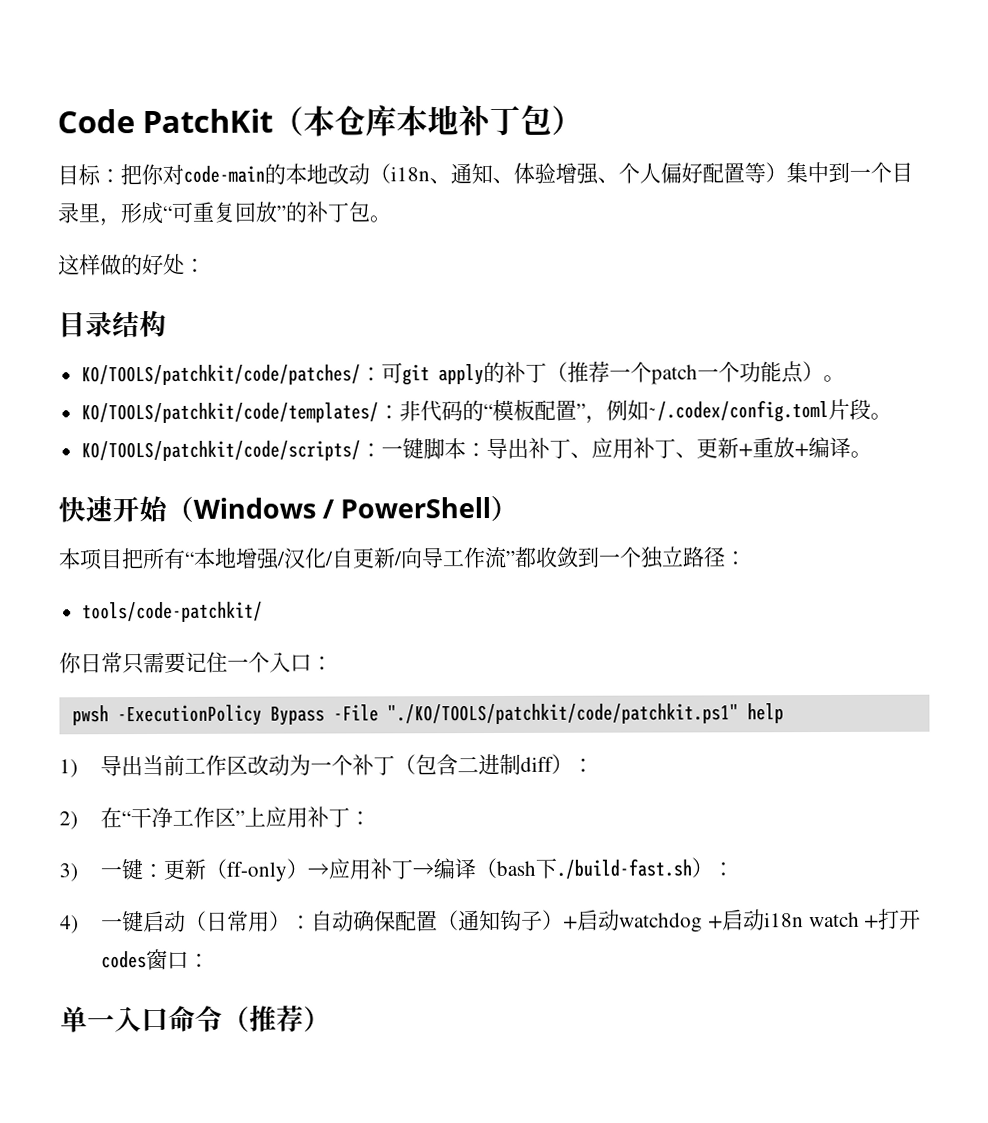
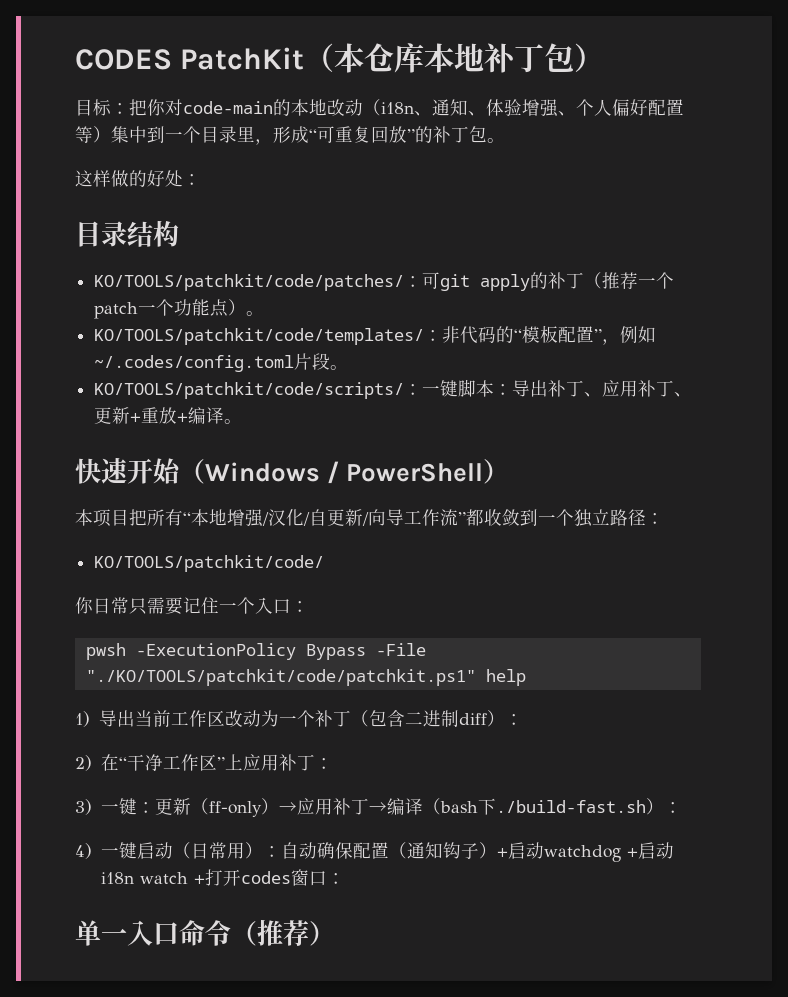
[57,109,135,134] Code -> [75,49,172,70] CODES
[648,400,830,423] ~/.codex/config.toml -> [94,355,295,372] ~/.codes/config.toml
[82,601,264,623] tools/code-patchkit/ -> [94,555,325,572] KO/TOOLS/patchkit/code/

